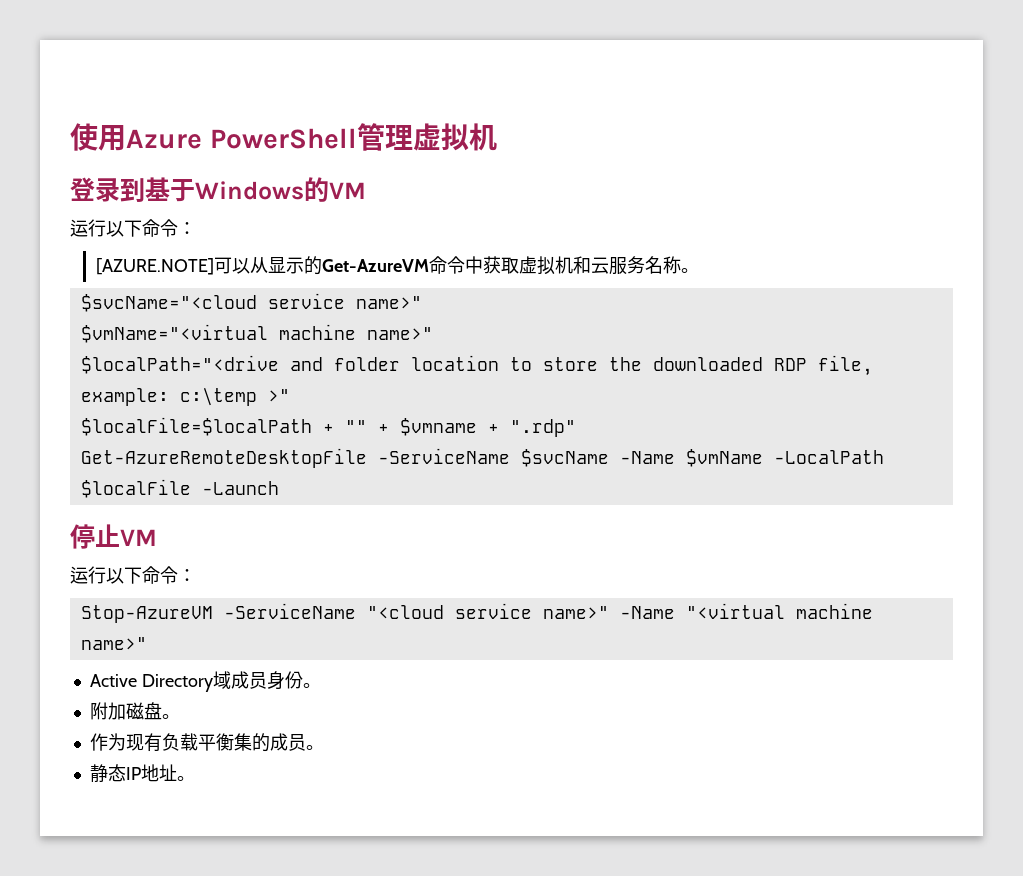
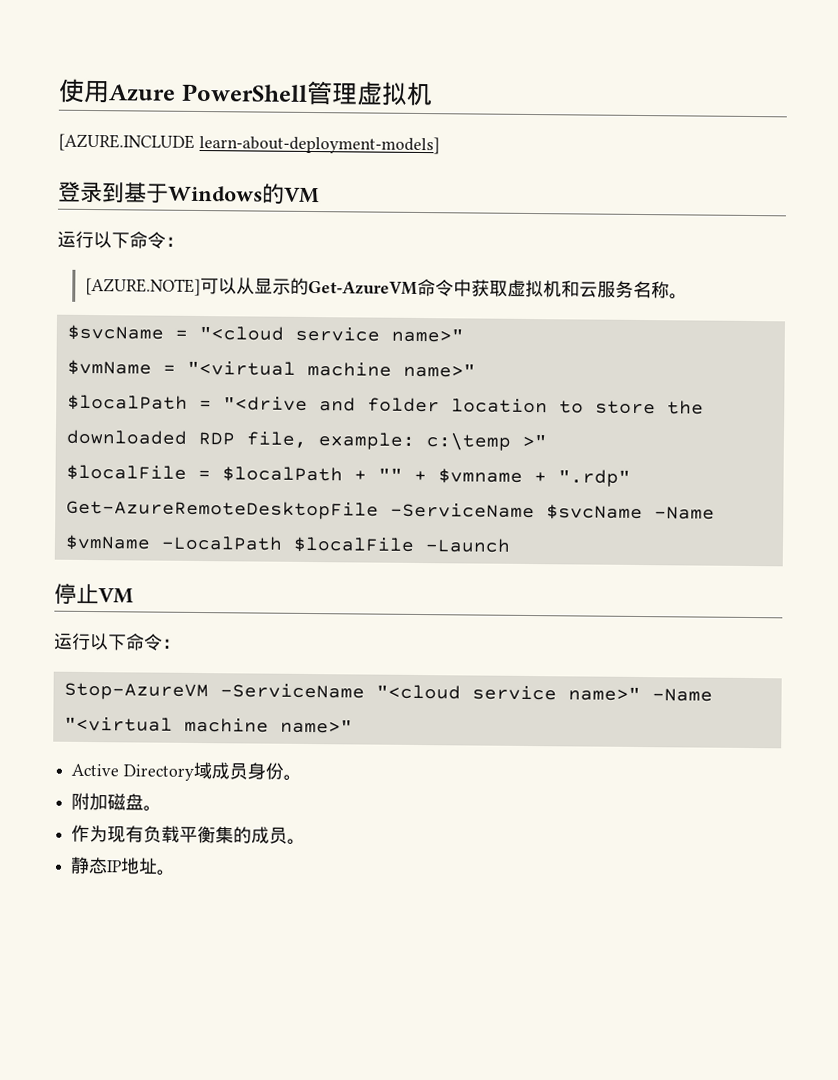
(497, 137) none -> [58,133,440,155] // [AZURE.INCLUDE learn-about-deployment-models]
[80,294,257,312] $svcName="<cloud -> [66,324,284,341] $svcName = "<cloud
[80,324,433,343] [80,355,279,374] $vmName="<virtual machine name>" // $localPath="<drive -> [66,359,476,378] [66,394,308,411] $vmName = "<virtual machine name>" // $localPath = "<drive
[80,417,312,436] $localFile=$localPath -> [65,464,343,483] $localFile = $localPath

